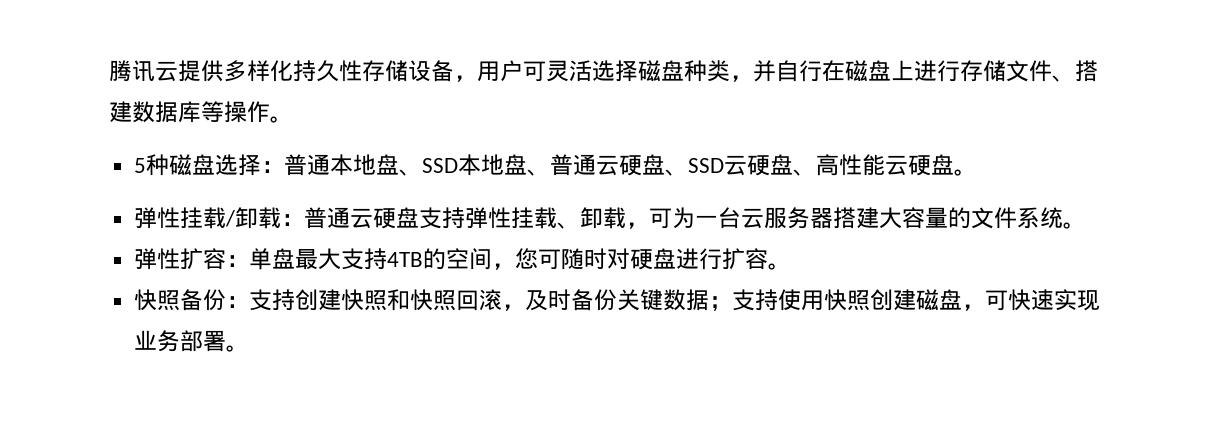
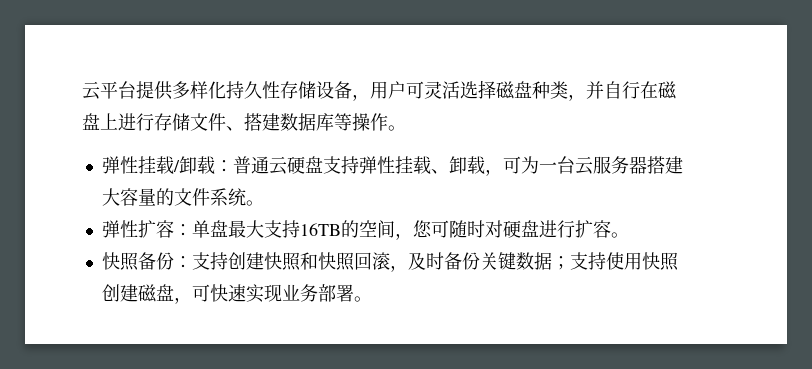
[109,60,178,82] 腾讯云 -> [82,81,136,100] 云平台
[134,154,978,176] // 5种磁盘选择：普通本地盘、SSD本地盘、普通云硬盘、SSD云硬盘、高性能云硬盘。 -> (406, 128) none
[387,252,424,267] 4TB -> [299,223,341,236] 16TB

